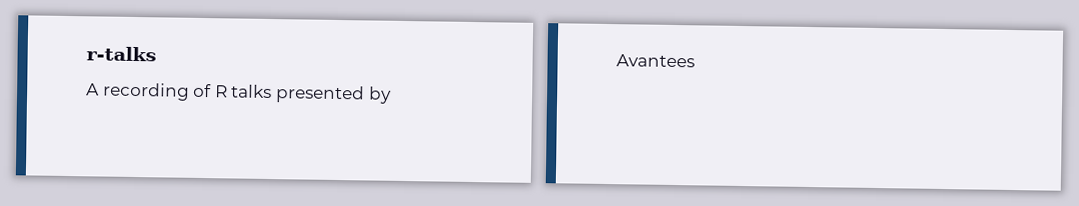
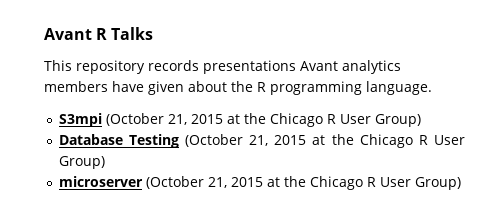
[86,46,157,62] [86,82,392,104] [616,54,695,68] r-talks // A recording of R talks presented by Avantees -> [44,27,154,40] [44,60,401,74] [44,81,432,95] [58,113,421,127] [58,134,465,148] [58,156,105,169] [58,176,461,190] Avant R Talks // This repository records presentations Avant analytics members have given about the R programming language. // S3mpi (October 21, 2015 at the Chicago R User Group) // Database Testing (October 21, 2015 at the Chicago R User Group) // microserver (October 21, 2015 at the Chicago R User Group)

